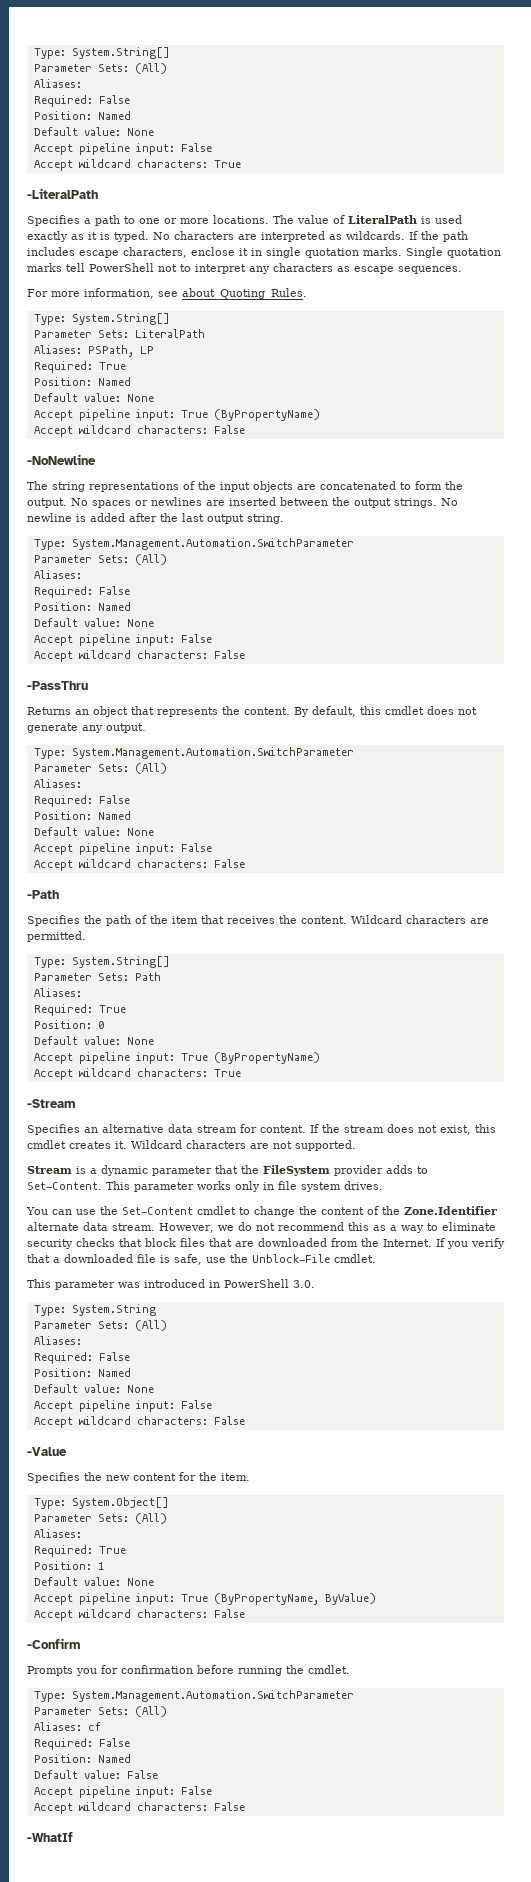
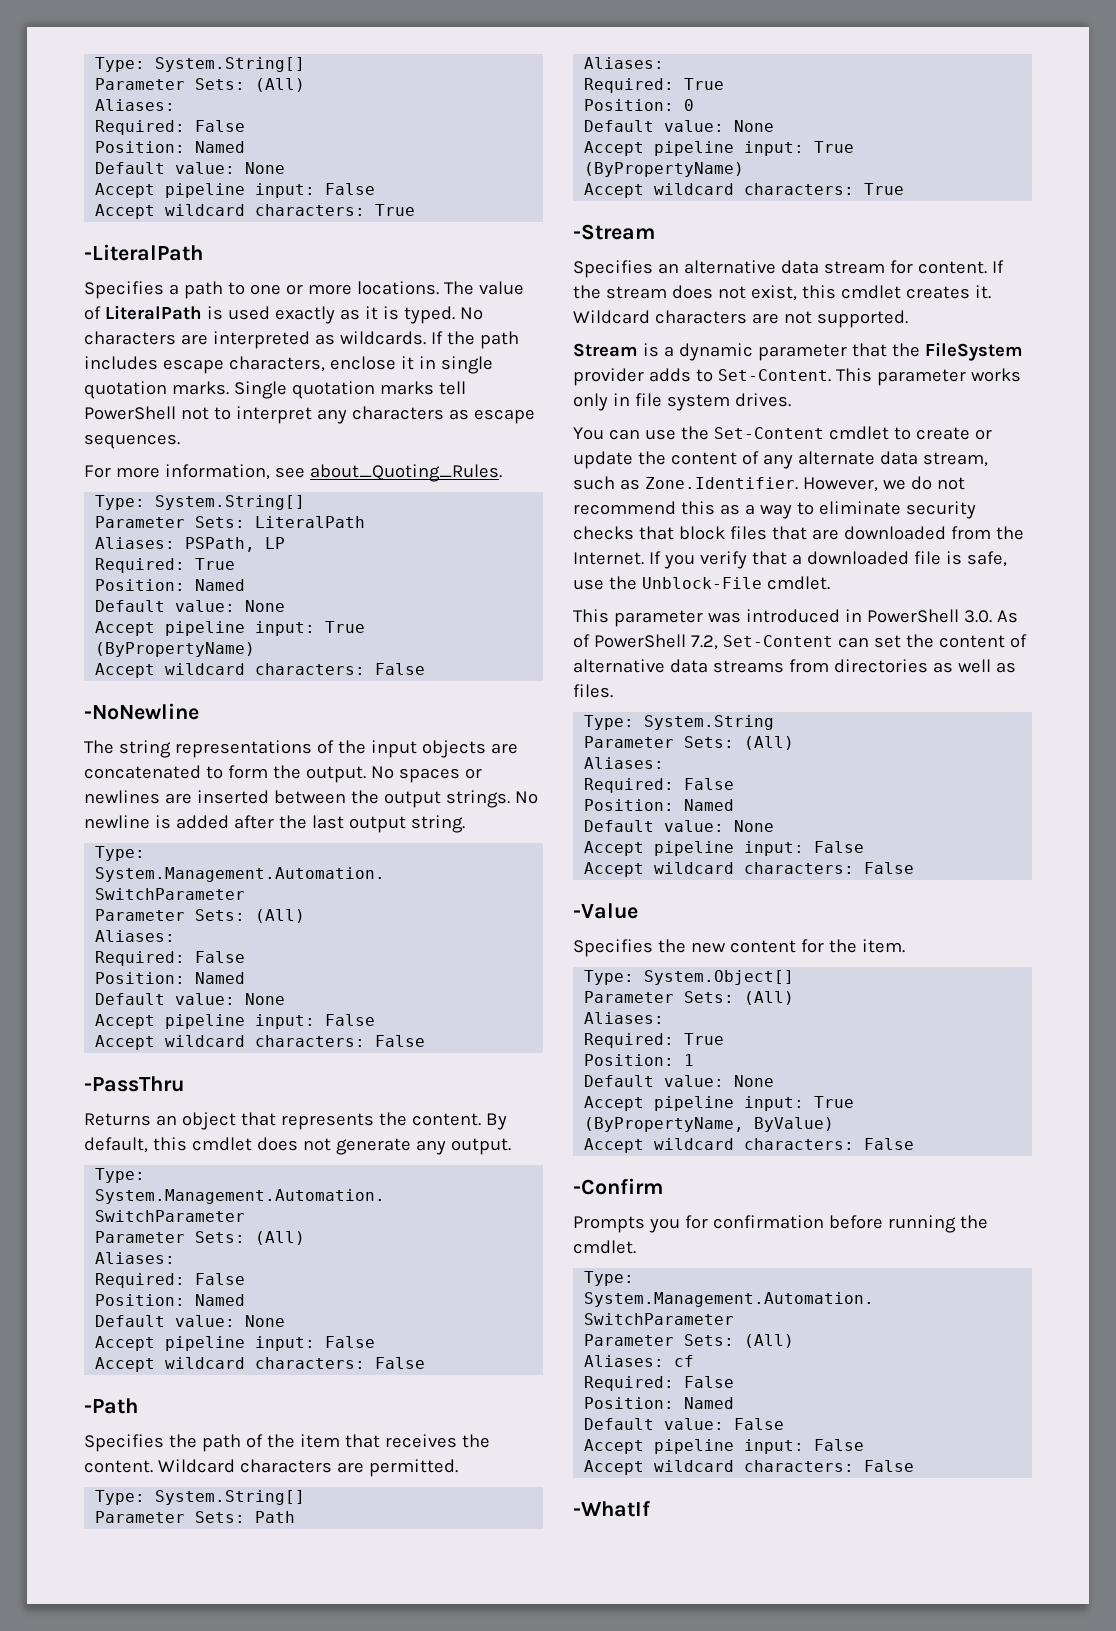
[254,1206,497,1217] [27,1222,155,1231] change the content of the Zone.Identifier alternate data stream. -> [915,427,992,440] [573,451,988,469] [573,476,798,490] create or update the content of any alternate data stream, such as Zone.Identifier.
(315, 1284) none -> [996,610,1018,623] [573,634,1027,650] [573,659,1016,673] [573,684,613,698] As of PowerShell 7.2, Set-Content can set the content of alternative data streams from directories as well as files.

